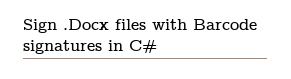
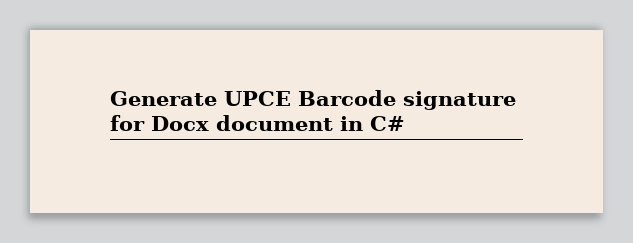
[23,19,257,33] [23,40,102,54] Sign .Docx files with Barcode signatures -> [110,90,516,110] [110,115,333,131] Generate UPCE Barcode signature for Docx document

